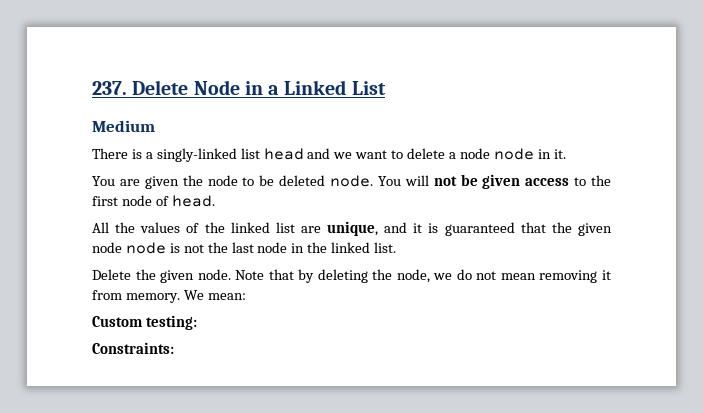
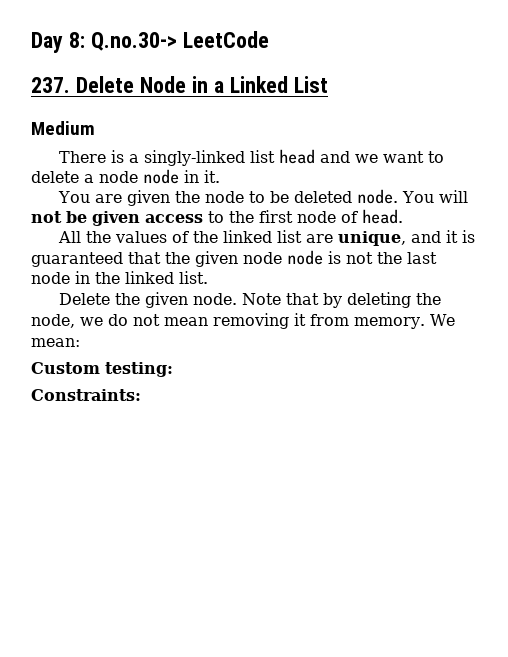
(92, 88) none -> [31,31,269,53] Day 8: Q.no.30-> LeetCode //

